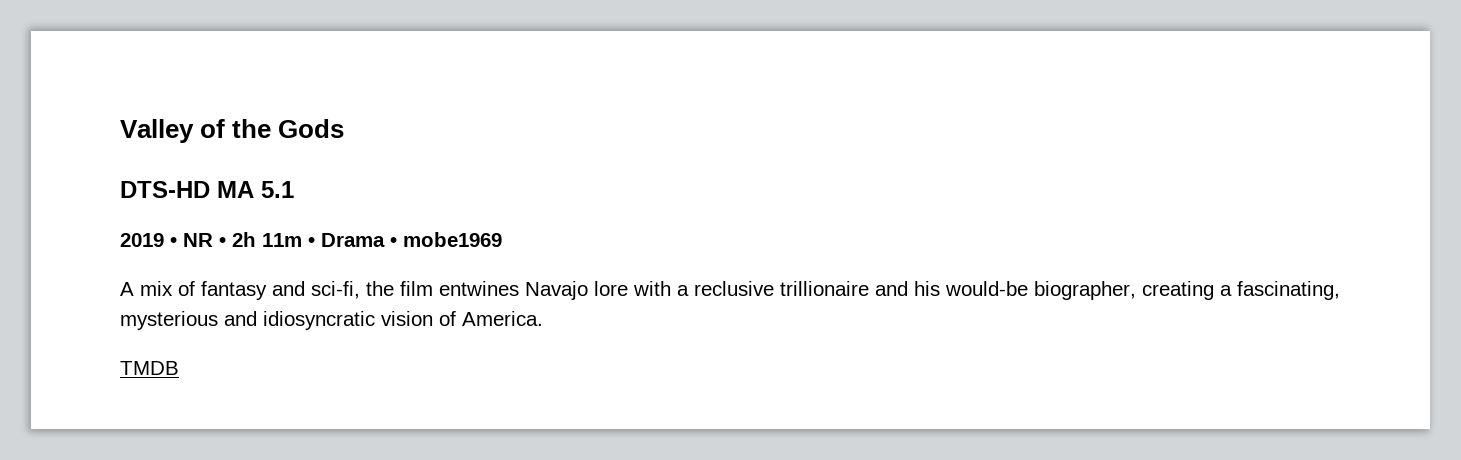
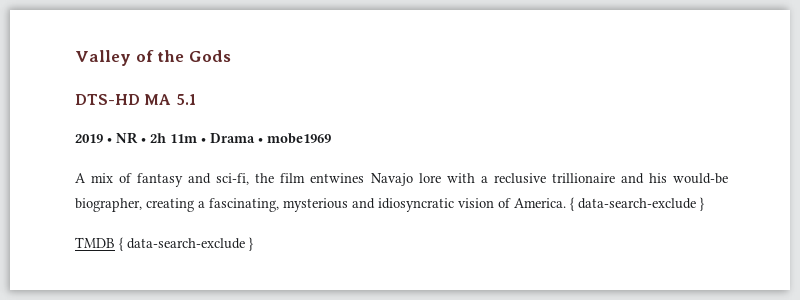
[120,361,179,375] // TMDB -> [570,197,704,211] [75,237,253,251] { data-search-exclude } // TMDB { data-search-exclude }

